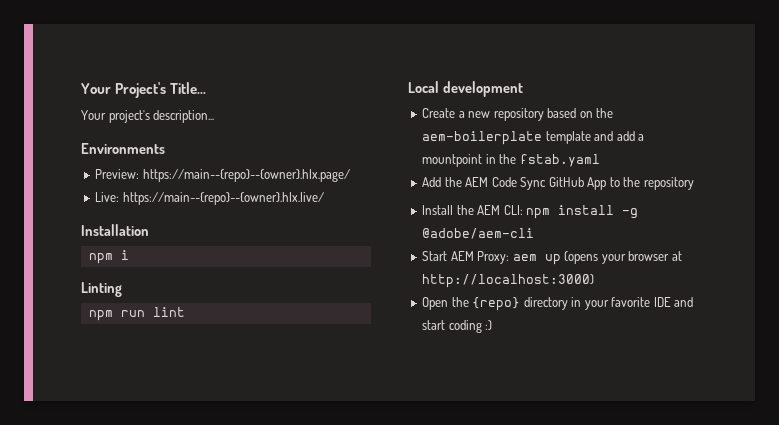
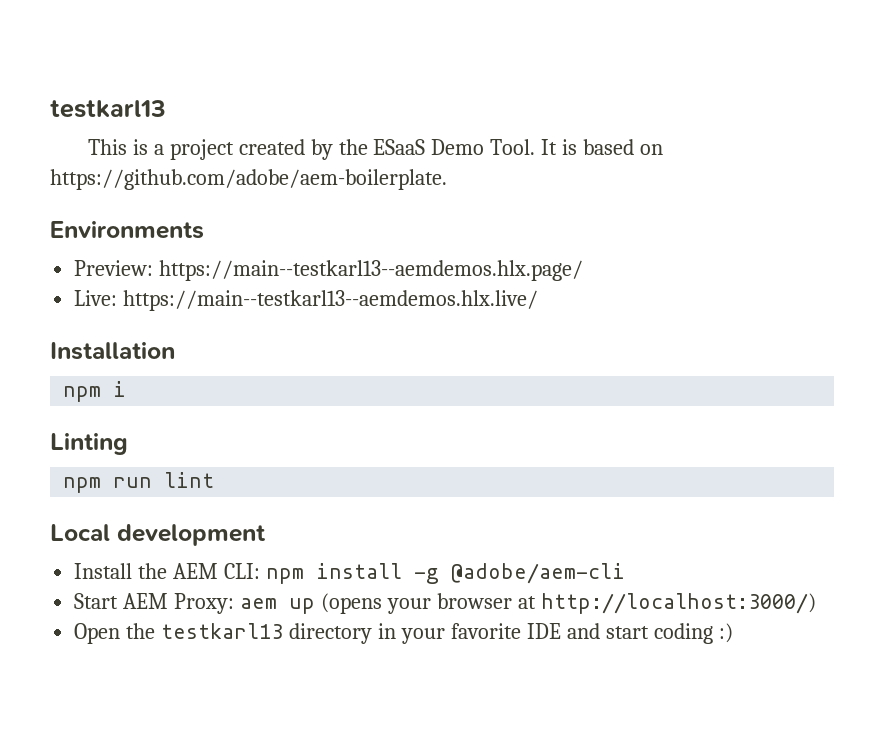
[81,82,207,98] [81,110,215,123] Your Project's Title... // Your project's description... -> [50,100,166,118] [87,139,664,160] [50,169,447,190] testkarl13 // This is a project created by the ESaaS Demo Tool. It is based on https://github.com/adobe/aem-boilerplate.
[142,169,350,182] https://main--{repo}--{owner}.hlx.page/ -> [159,260,584,281] https://main--testkarl13--aemdemos.hlx.page/
[122,192,324,205] https://main--{repo}--{owner}.hlx.live/ -> [123,290,539,311] https://main--testkarl13--aemdemos.hlx.live/
[422,108,614,121] [422,131,645,145] [422,154,600,167] [422,177,694,190] // Create a new repository based on the aem-boilerplate template and add a mountpoint in the fstab.yaml // Add the AEM Code Sync GitHub App to the repository -> (266, 535) none
[422,274,595,288] http://localhost:3000) -> [540,593,816,614] http://localhost:3000/)
[472,297,521,311] {repo} -> [161,623,284,639] testkarl13

